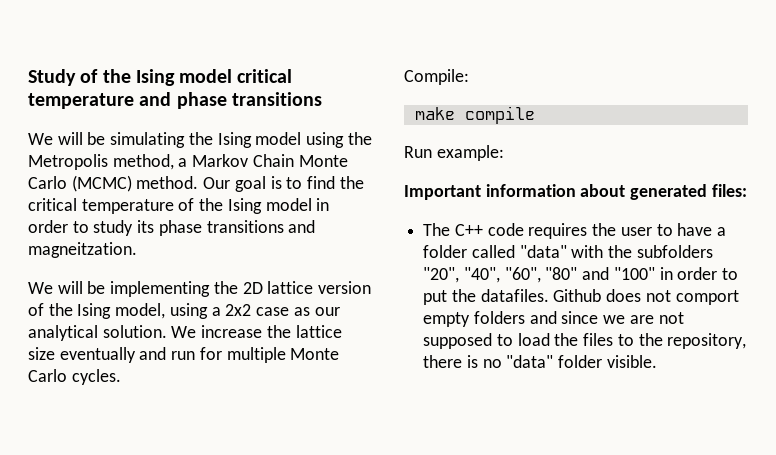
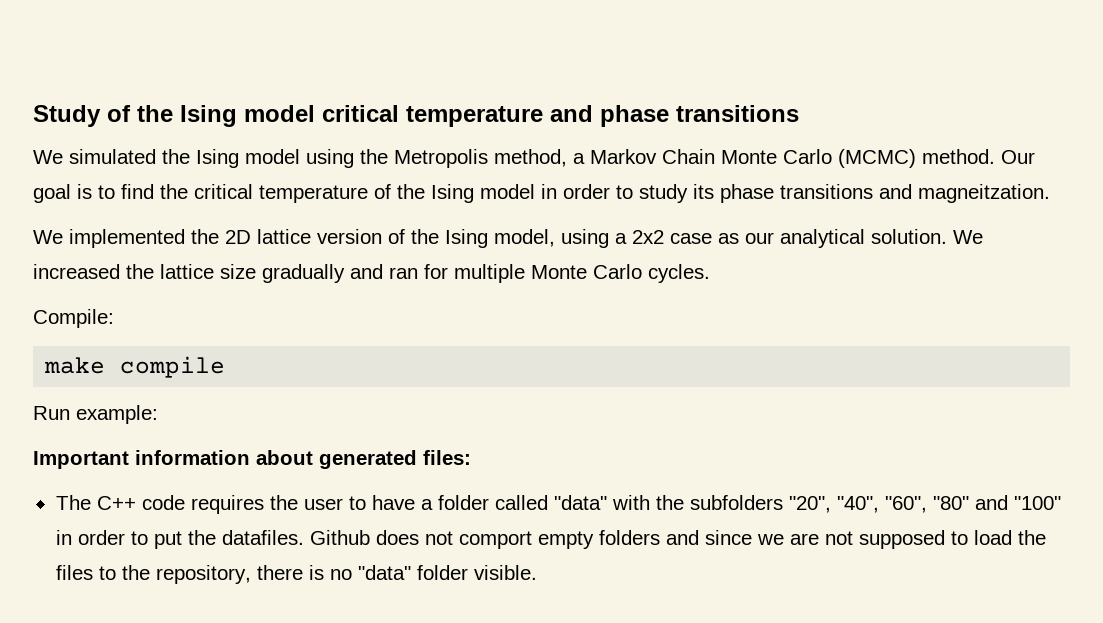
[57,132,186,148] will be simulating -> [69,149,156,164] simulated
[57,281,211,297] will be implementing -> [69,229,185,248] implemented
[201,325,263,338] increase -> [33,264,120,279] increased
[59,347,196,363] eventually and run -> [262,264,418,283] gradually and ran

